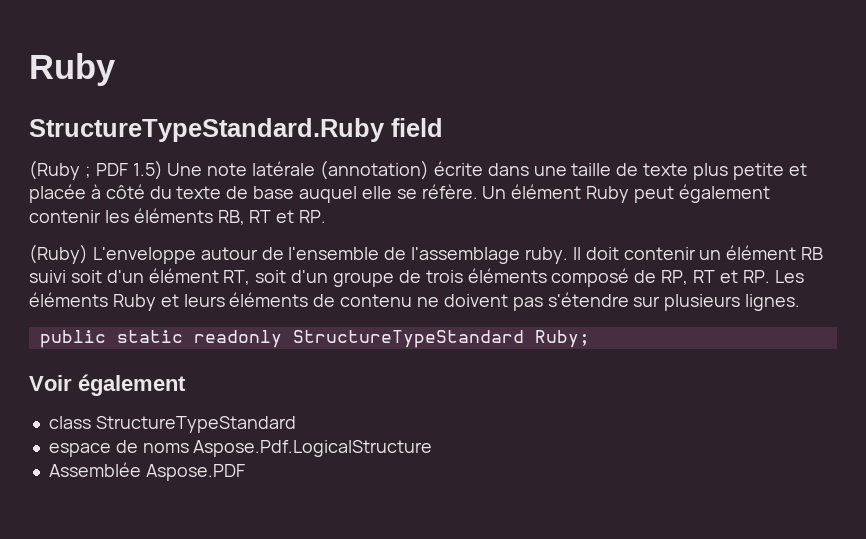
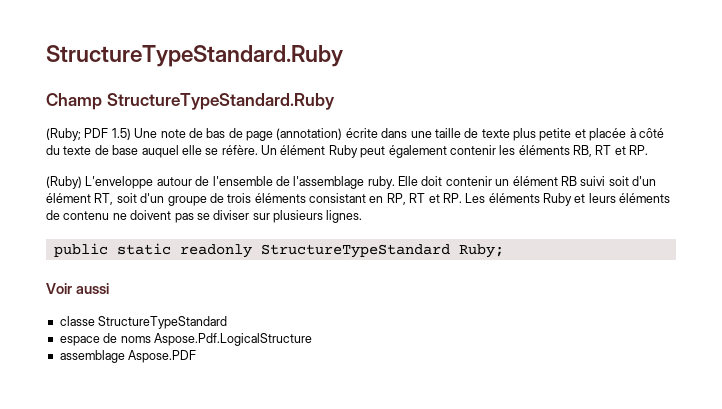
[29,53,115,86] [29,118,443,142] [29,160,91,180] Ruby // StructureTypeStandard.Ruby field // (Ruby ; -> [46,45,343,67] [46,93,335,110] [46,128,81,141] StructureTypeStandard.Ruby // Champ StructureTypeStandard.Ruby // (Ruby;
[252,161,316,176] latérale -> [188,128,273,141] de bas de page
[572,247,581,260] Il -> [398,176,418,186] Elle
[551,268,657,287] composé de -> [309,193,384,203] consistant en
[547,292,629,307] s'étendre -> [196,210,250,220] se diviser
[78,374,186,396] [48,416,91,429] également // class -> [75,283,109,294] [59,316,95,326] aussi // classe
[48,462,141,477] Assemblée -> [59,350,125,363] assemblage

